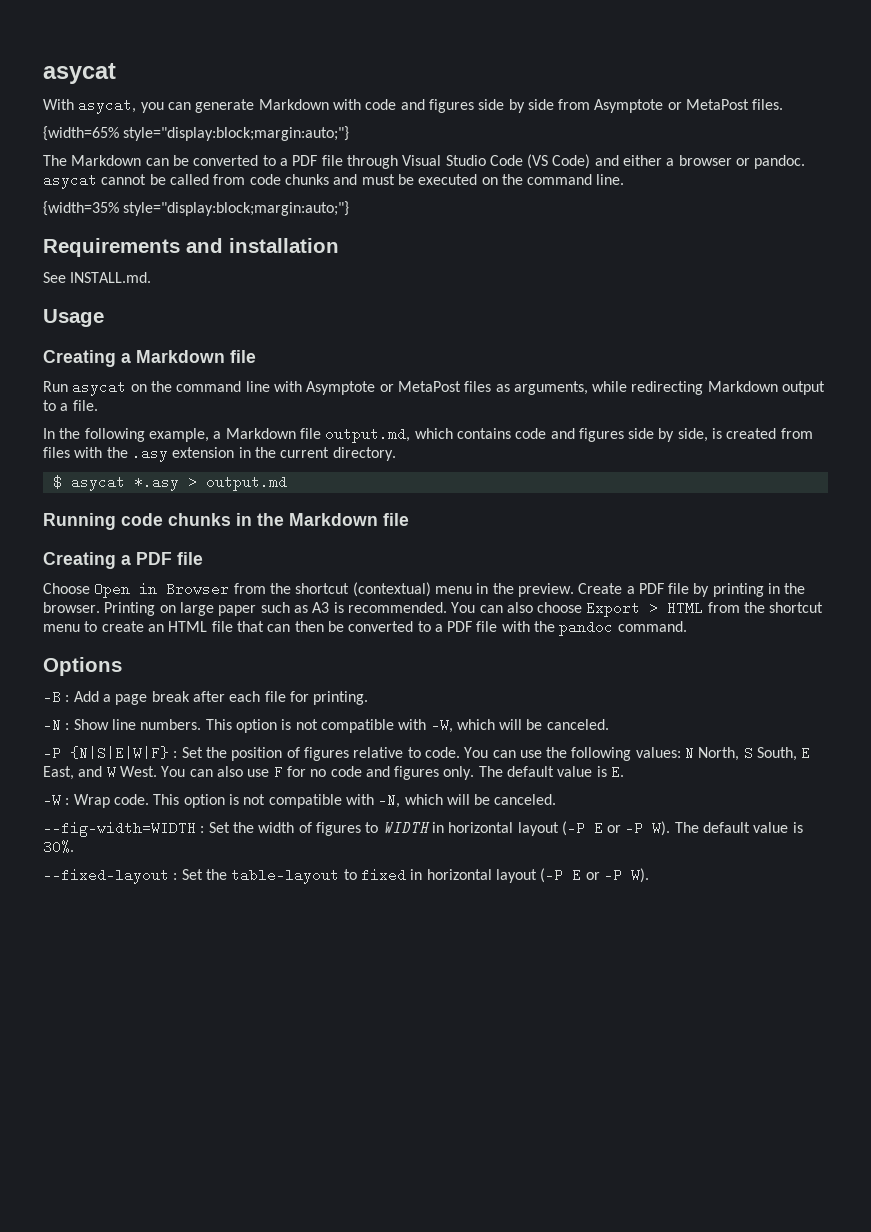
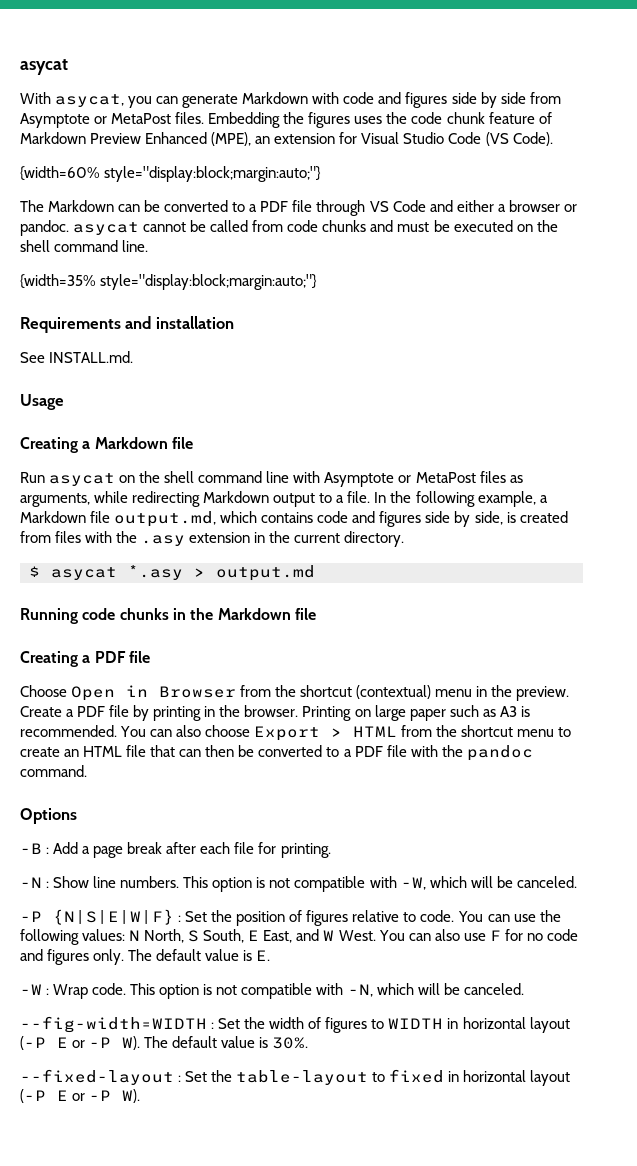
[43,126,119,141] // {width=65% -> [208,112,552,128] [20,132,553,146] [20,166,100,181] Embedding the figures uses the code chunk feature of Markdown Preview Enhanced (MPE), an extension for Visual Studio Code (VS Code). // {width=60%
[402,154,591,169] Visual Studio Code (VS Code) -> [369,200,426,212] VS Code
(523, 179) none -> [20,240,50,252] shell
(172, 386) none -> [164,471,195,483] shell
(98, 405) // -> (371, 497) none

